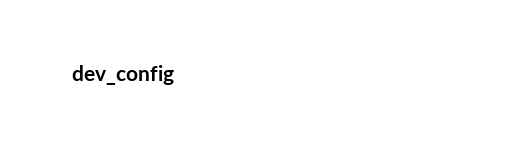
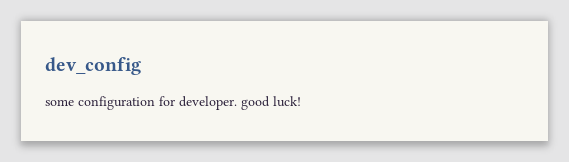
(174, 75) none -> [45,96,301,110] // some configuration for developer. good luck!

